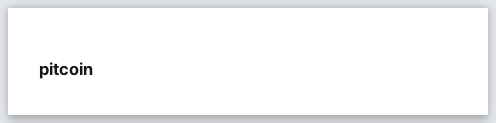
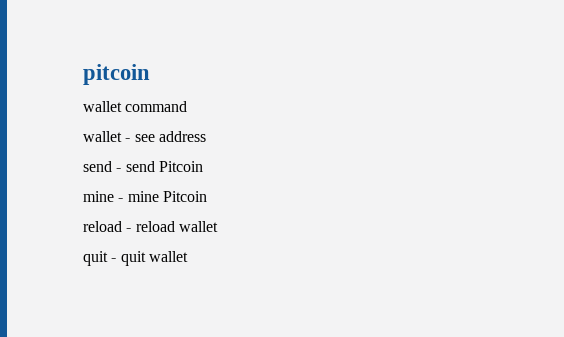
(93, 70) none -> [83,101,188,112] [83,131,206,142] [83,161,203,172] [83,191,207,202] [83,221,218,232] [83,251,188,266] // wallet command // wallet - see address // send - send Pitcoin // mine - mine Pitcoin // reload - reload wallet // quit - quit wallet

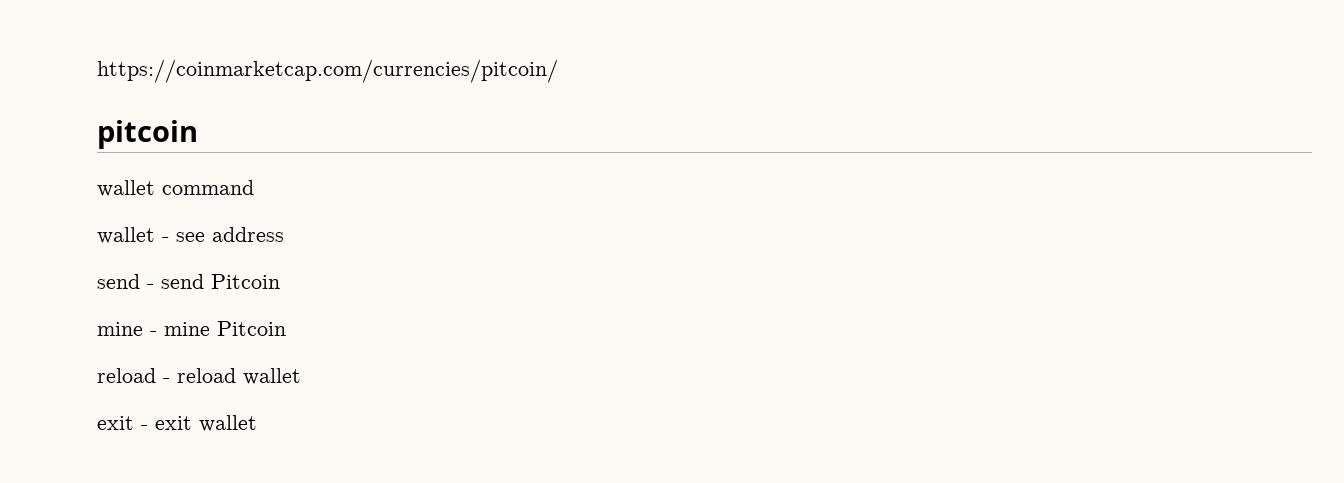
(83, 74) none -> [97,59,558,83] https://coinmarketcap.com/currencies/pitcoin/ //
[83,251,146,266] quit - quit -> [97,416,192,430] exit - exit

